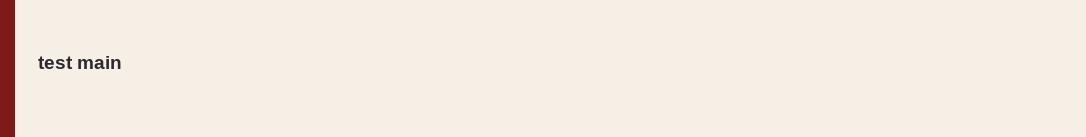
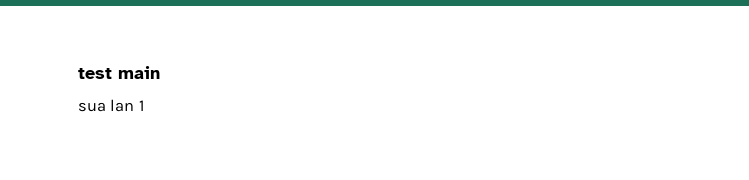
(123, 62) none -> [78,99,144,112] // sua lan 1

